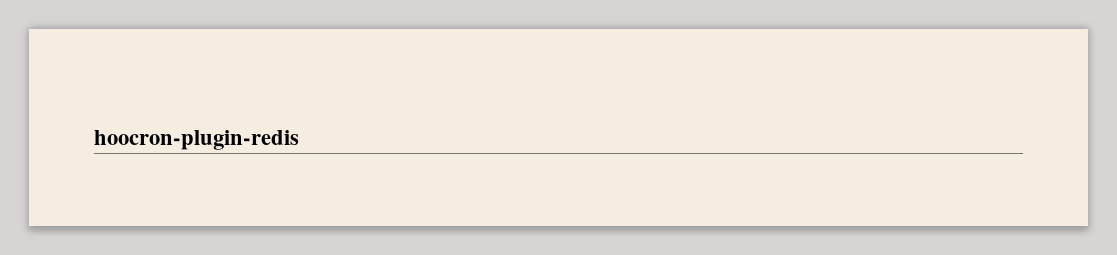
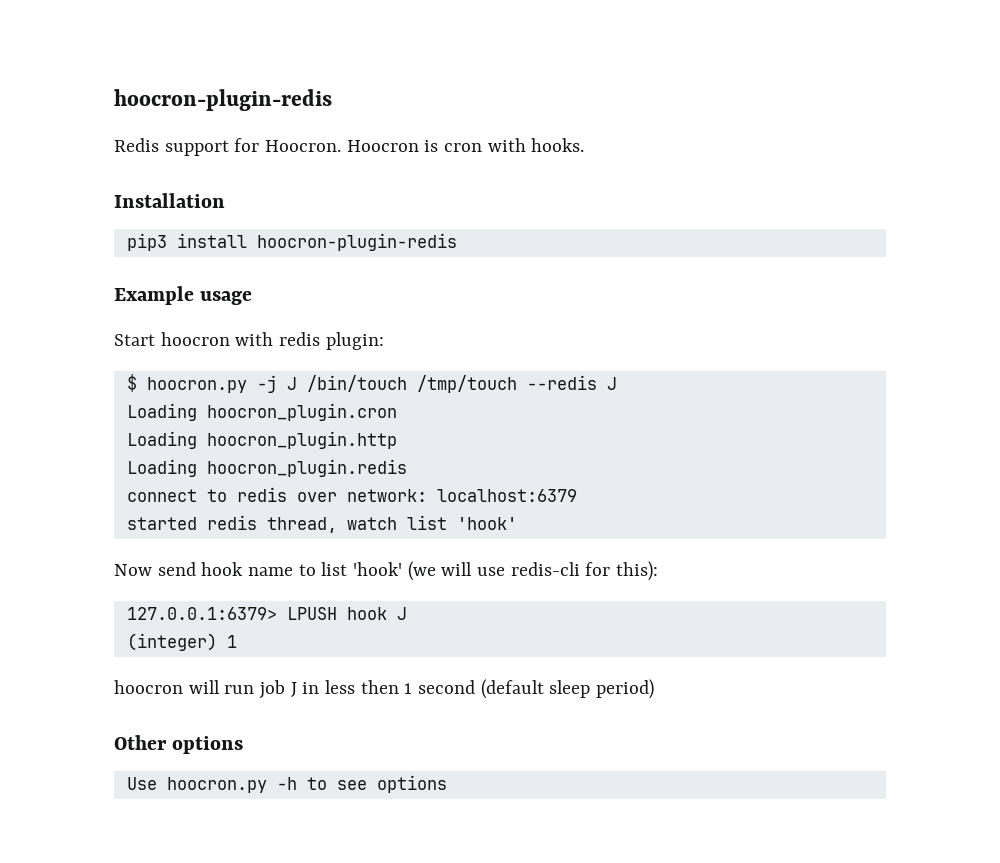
[94,130,299,150] hoocron-plugin-redis -> [114,89,332,111] [114,138,585,156] [114,193,225,208] [126,233,457,251] [114,286,253,305] [114,332,384,350] [126,374,617,393] [126,403,397,421] [126,431,397,449] [126,459,407,477] [126,487,577,502] [126,515,517,533] [114,561,659,581] [126,607,407,620] [126,633,237,651] [114,679,655,699] [114,735,244,754] [126,775,447,793] hoocron-plugin-redis // Redis support for Hoocron. Hoocron is cron with hooks. // Installation // pip3 install hoocron-plugin-redis // Example usage // Start hoocron with redis plugin: // $ hoocron.py -j J /bin/touch /tmp/touch --redis J // Loading hoocron_plugin.cron // Loading hoocron_plugin.http // Loading hoocron_plugin.redis // connect to redis over network: localhost:6379 // started redis thread, watch list 'hook' // Now send hook name to list 'hook' (we will use redis-cli for this): // 127.0.0.1:6379> LPUSH hook J // (integer) 1 // hoocron will run job J in less then 1 second (default sleep period) // Other options // Use hoocron.py -h to see options

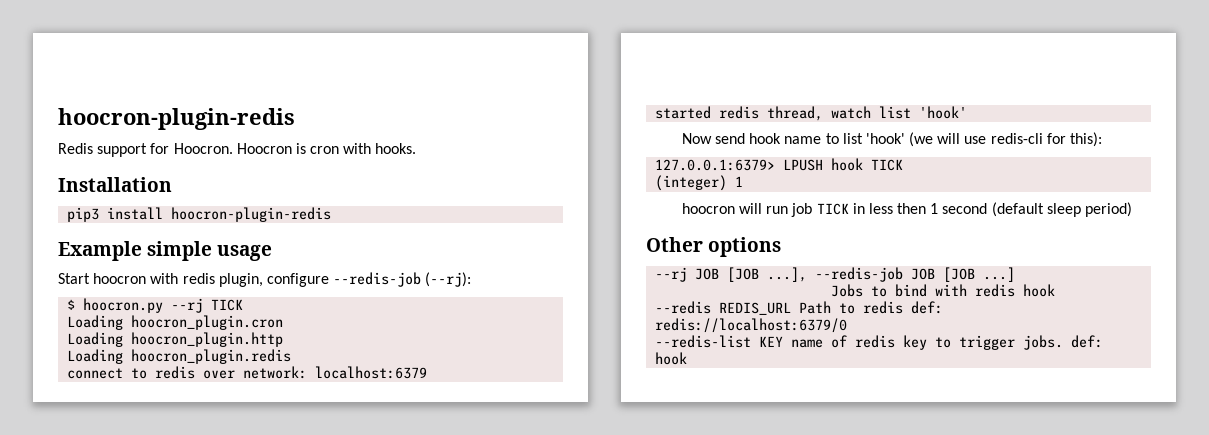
(194, 295) none -> [147,241,213,261] simple
[325,332,384,350] [126,374,617,393] plugin: // $ hoocron.py -j J /bin/touch /tmp/touch --redis J -> [218,272,472,287] [67,298,244,313] plugin, configure --redis-job (--rj): // $ hoocron.py --rj TICK
[396,607,407,620] J -> [871,159,904,171] TICK
[290,682,297,697] J -> [816,203,849,215] TICK
[126,775,447,793] Use hoocron.py -h to see options -> [655,267,1016,282] [831,284,1056,297] [655,301,944,315] [655,318,848,333] [655,335,1104,350] [655,352,688,365] --rj JOB [JOB ...], --redis-job JOB [JOB ...] // Jobs to bind with redis hook // --redis REDIS_URL Path to redis def: redis://localhost:6379/0 // --redis-list KEY name of redis key to trigger jobs. def: hook

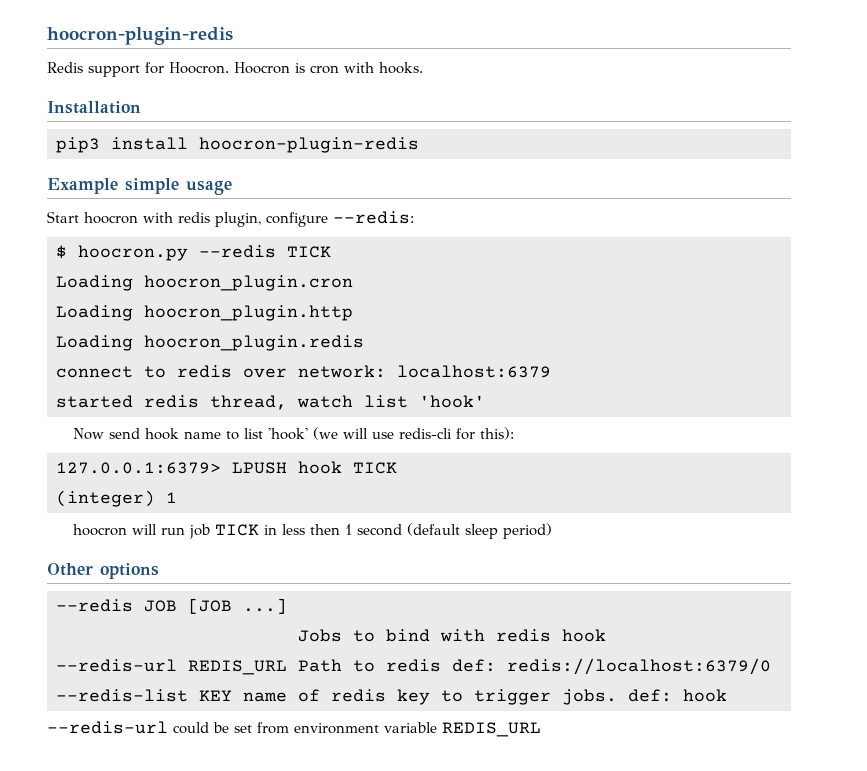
[333,272,472,287] --redis-job (--rj): -> [333,211,414,224] --redis:
[171,298,204,313] --rj -> [199,245,276,258] --redis
[655,267,904,282] --rj JOB [JOB ...], --redis-job -> [56,599,133,612] --redis
[655,301,712,314] --redis -> [56,659,177,672] --redis-url
(688, 358) none -> [47,721,541,737] // --redis-url could be set from environment variable REDIS_URL

